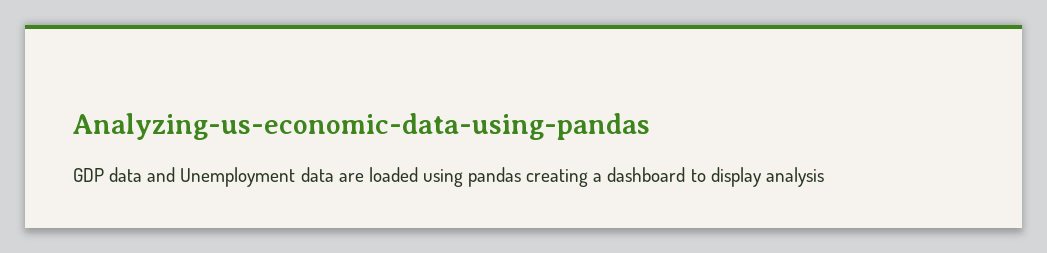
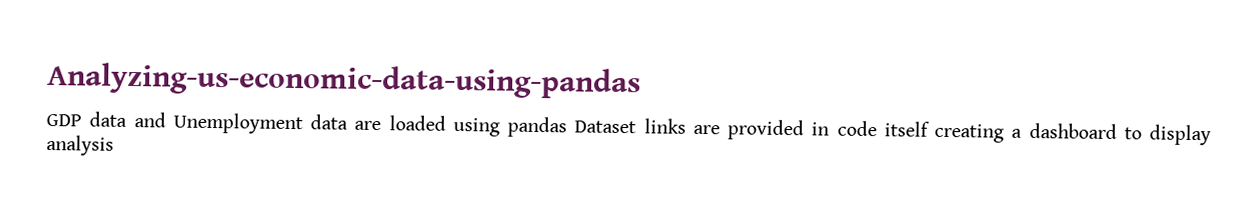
(522, 177) none -> [574,118,930,141] Dataset links are provided in code itself

